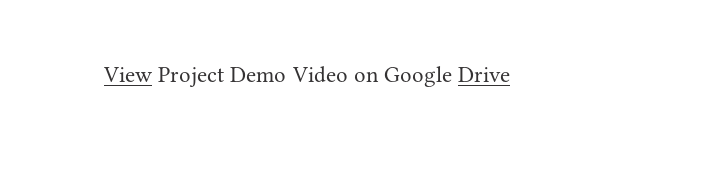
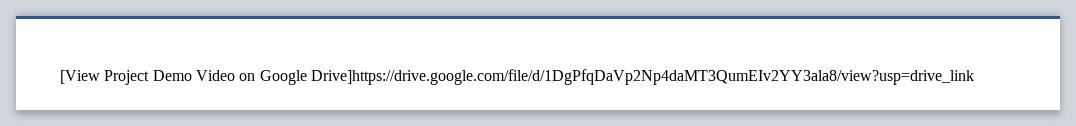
[103,67,153,82] View -> [60,70,100,84] [View
[458,67,511,82] Drive -> [310,69,974,85] Drive]https://drive.google.com/file/d/1DgPfqDaVp2Np4daMT3QumEIv2YY3ala8/view?usp=drive_link

